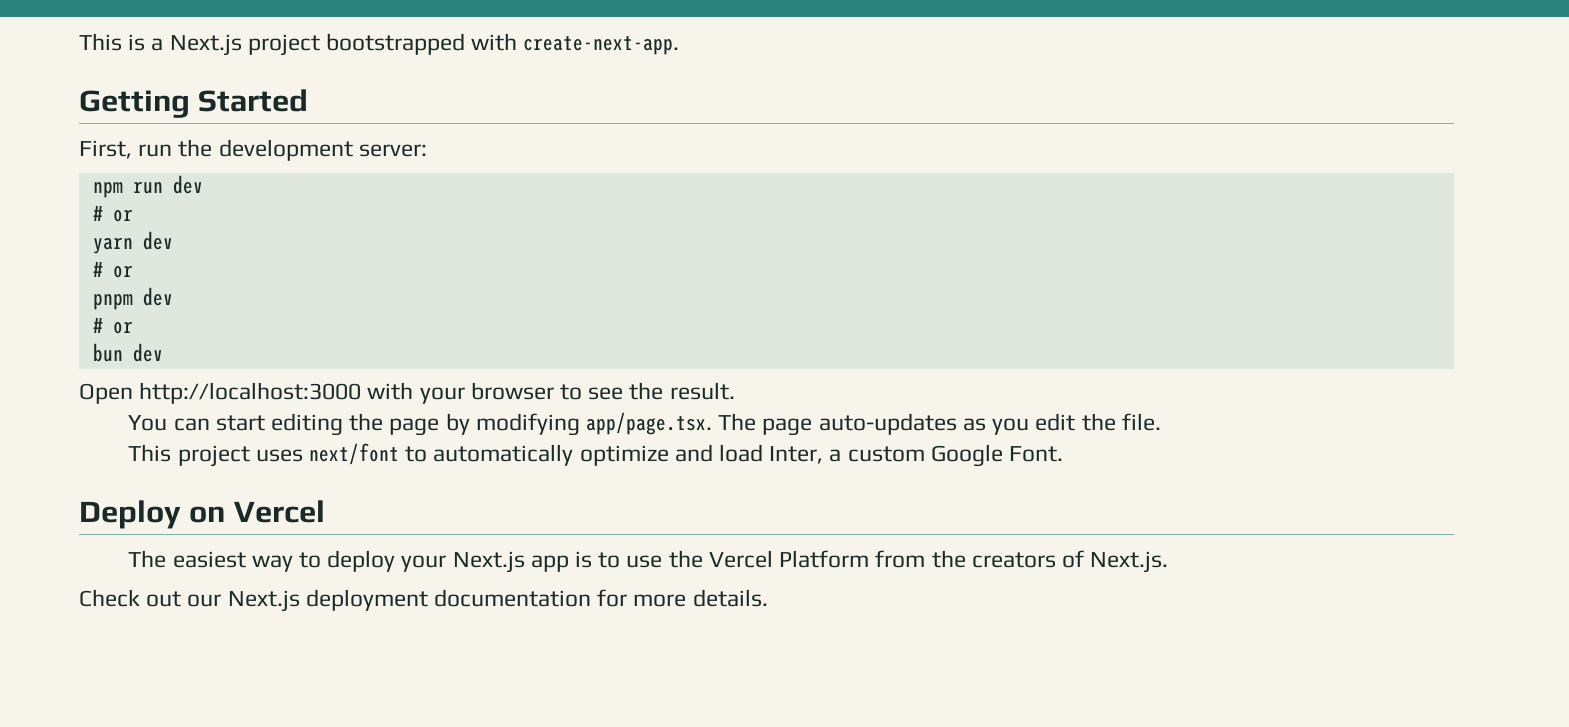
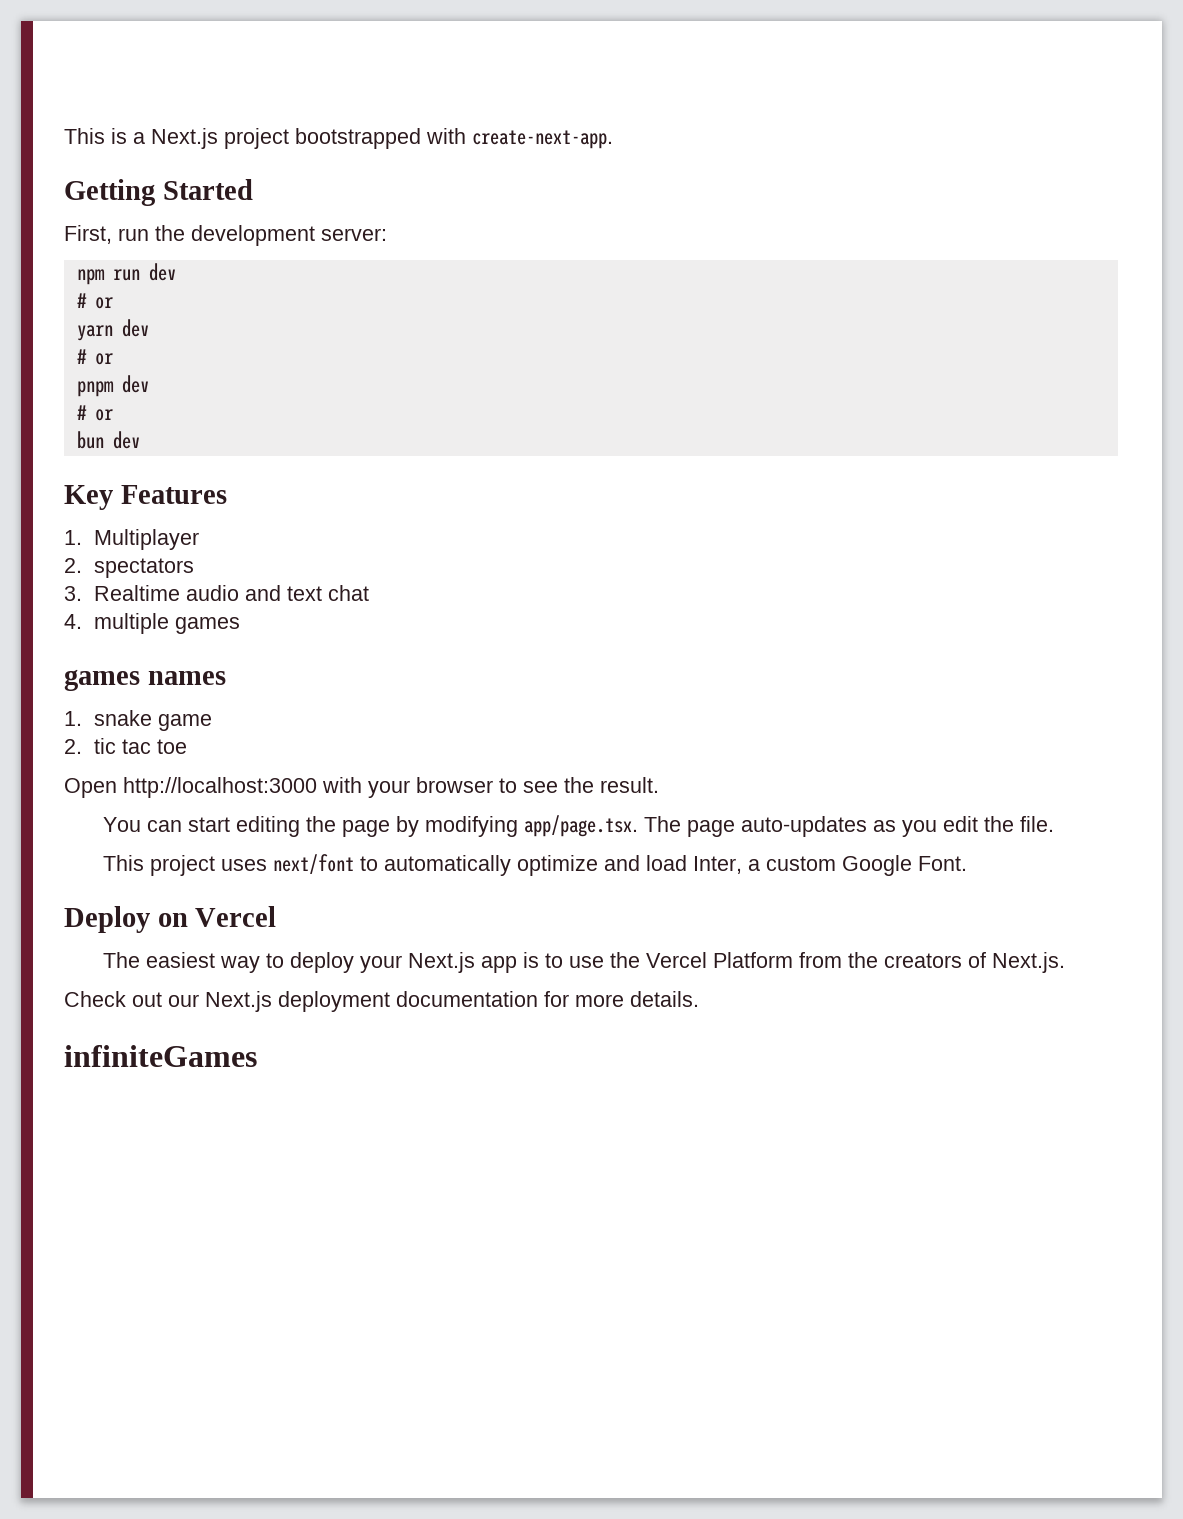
(163, 352) none -> [64,485,227,510] [64,529,199,550] [64,558,194,578] [64,585,369,601] [64,613,240,634] [64,669,226,691] [64,710,212,731] [64,738,187,754] // Key Features // 1. Multiplayer // 2. spectators // 3. Realtime audio and text chat // 4. multiple games // games names // 1. snake game // 2. tic tac toe
(768, 598) none -> [64,1045,257,1067] // infiniteGames

